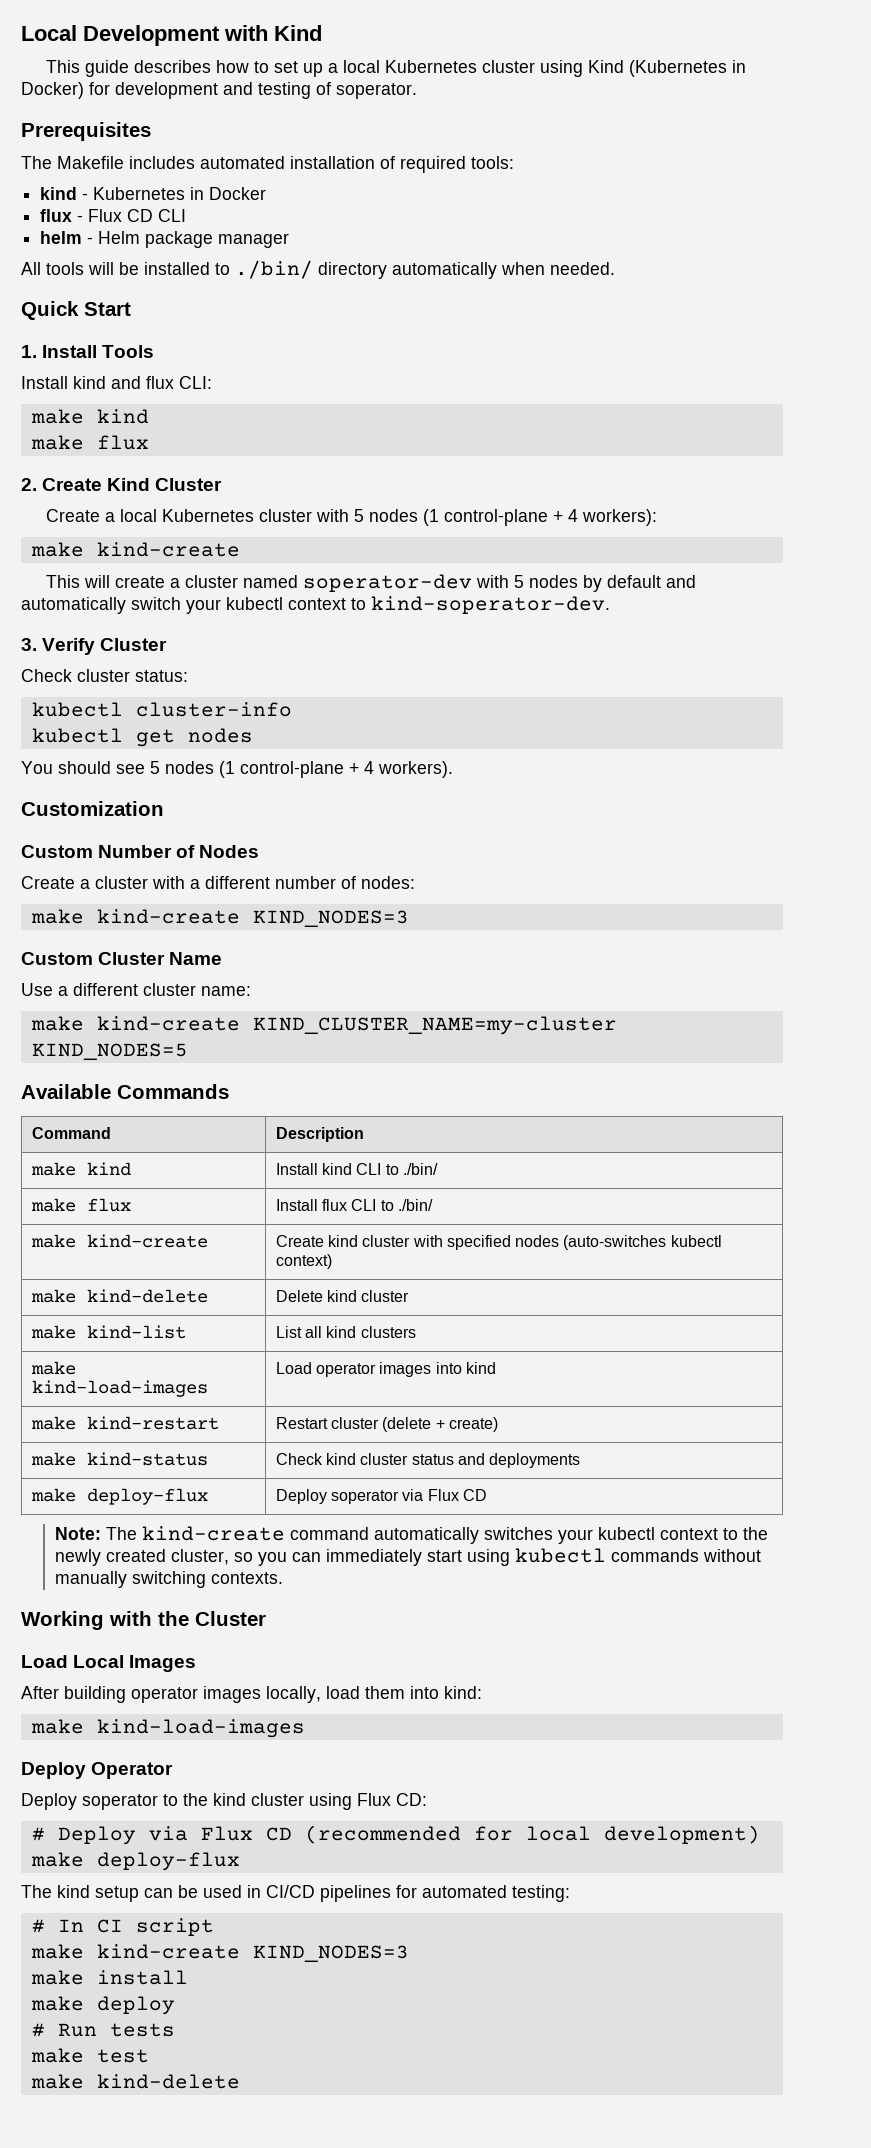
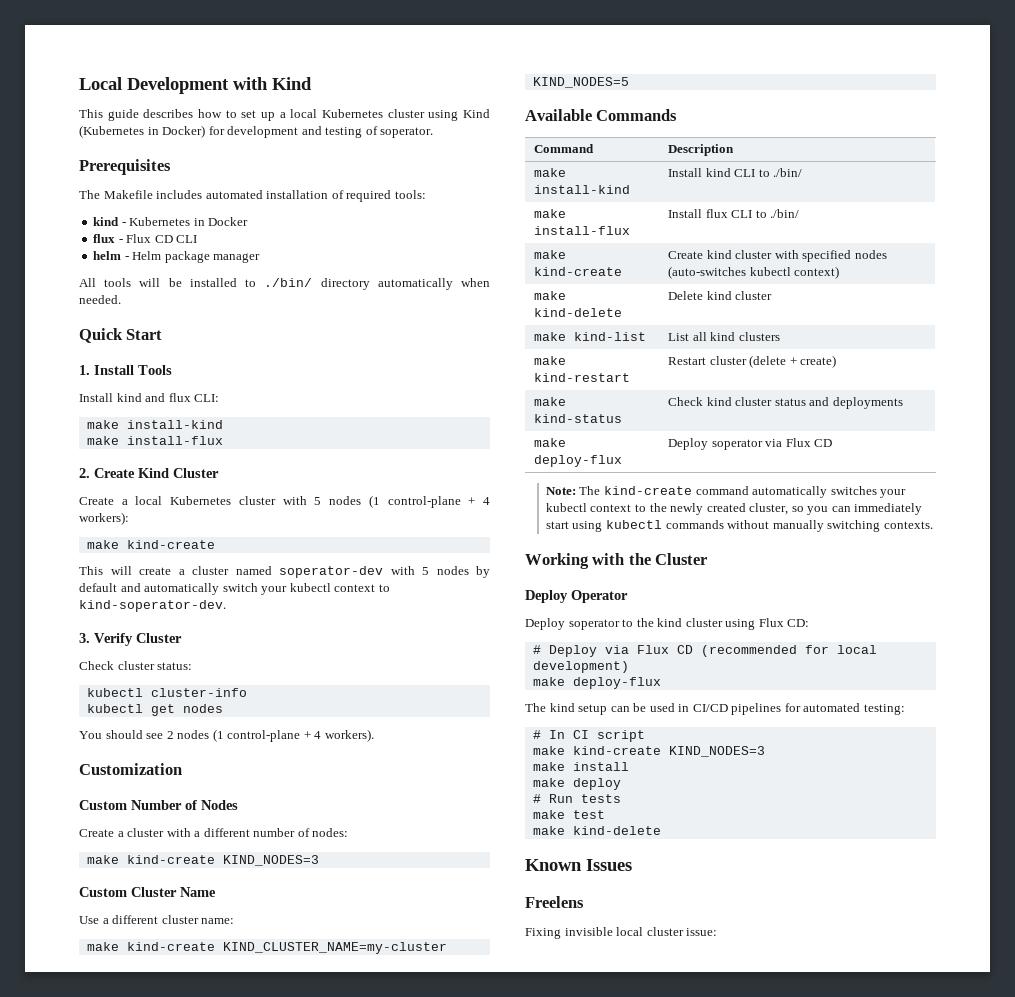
[96,409,149,424] [30,435,149,450] kind // make flux -> [126,420,223,429] [86,436,223,445] install-kind // make install-flux
[150,761,160,774] 5 -> [166,731,174,739] 2
[86,1162,131,1176] kind -> [534,185,631,194] install-kind
[86,1198,131,1212] flux -> [534,226,631,235] install-flux
[30,1361,76,1375] [31,1380,208,1397] [275,1362,496,1377] // make kind-load-images | Load operator images into kind -> (780, 336) none
[21,1655,197,1672] [21,1686,482,1703] [30,1719,305,1738] // Load Local Images // After building operator images locally, load them into kind: // make kind-load-images -> (708, 559) none
(240, 2081) none -> [525,859,632,871] [525,896,584,908] [525,927,718,939] // Known Issues // Freelens // Fixing invisible local cluster issue:

